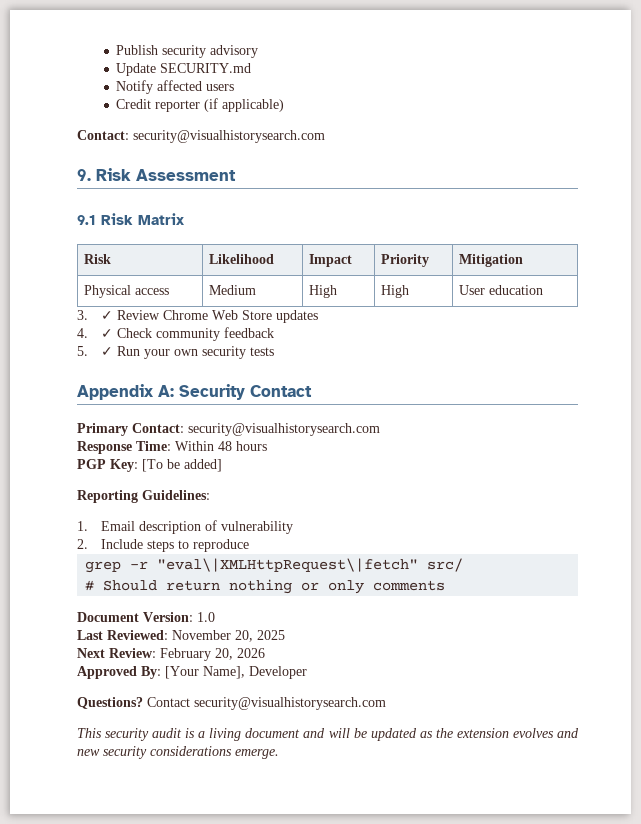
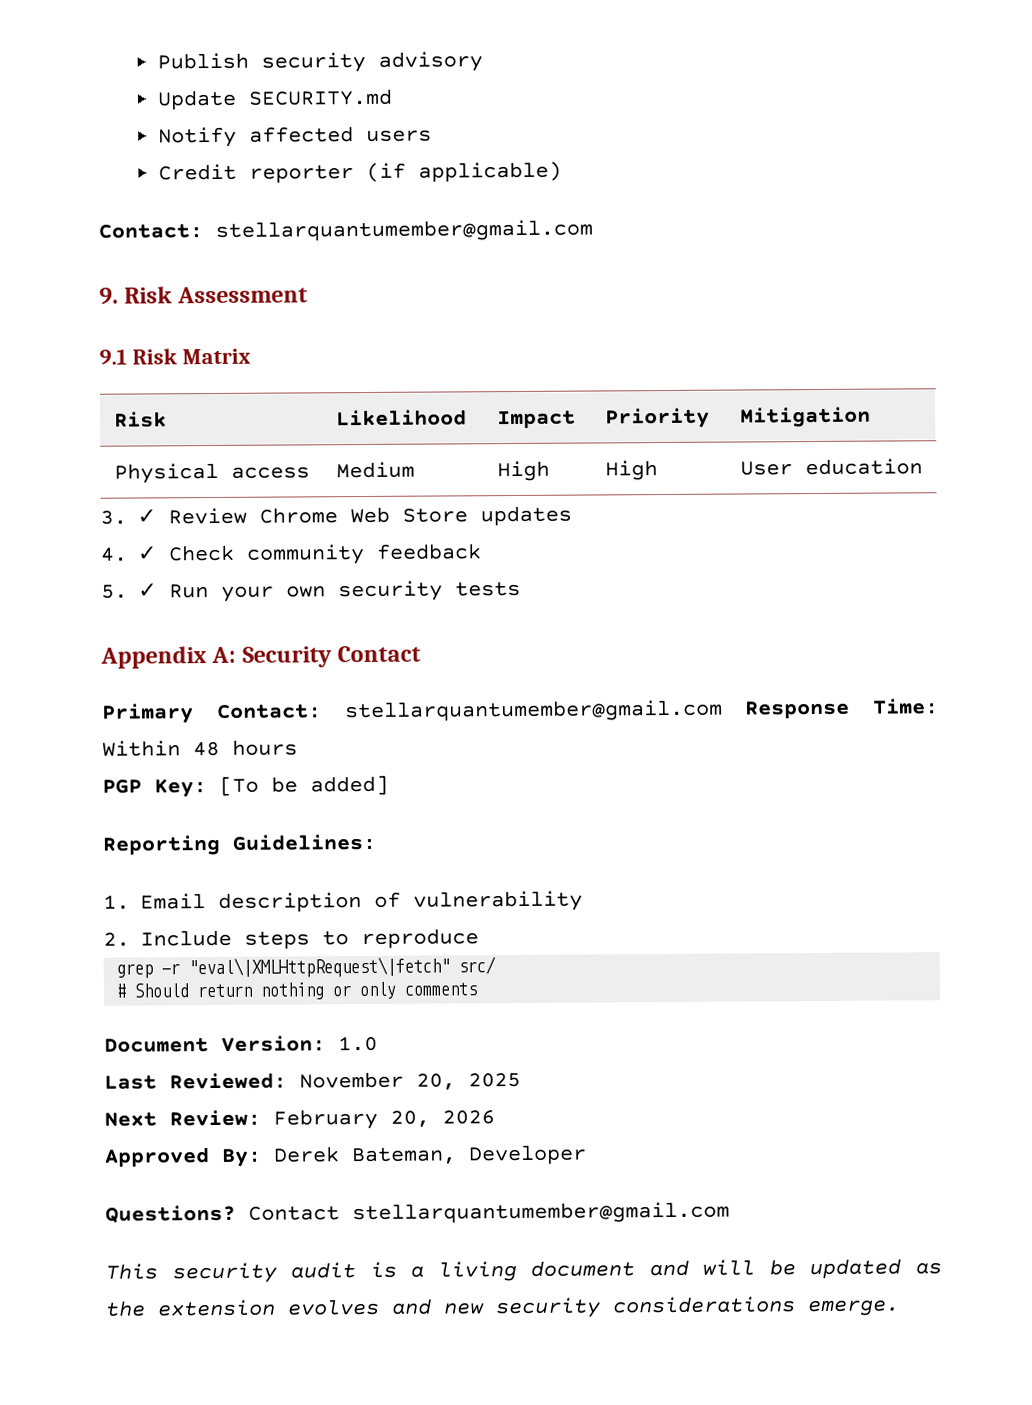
[133,130,325,143] security@visualhistorysearch.com -> [215,219,593,242] stellarquantumember@gmail.com
[188,423,380,436] security@visualhistorysearch.com // -> [343,699,723,723] stellarquantumember@gmail.com
[165,666,245,679] [Your Name], -> [273,1146,457,1166] Derek Bateman,
[194,697,386,710] security@visualhistorysearch.com -> [352,1201,730,1225] stellarquantumember@gmail.com

